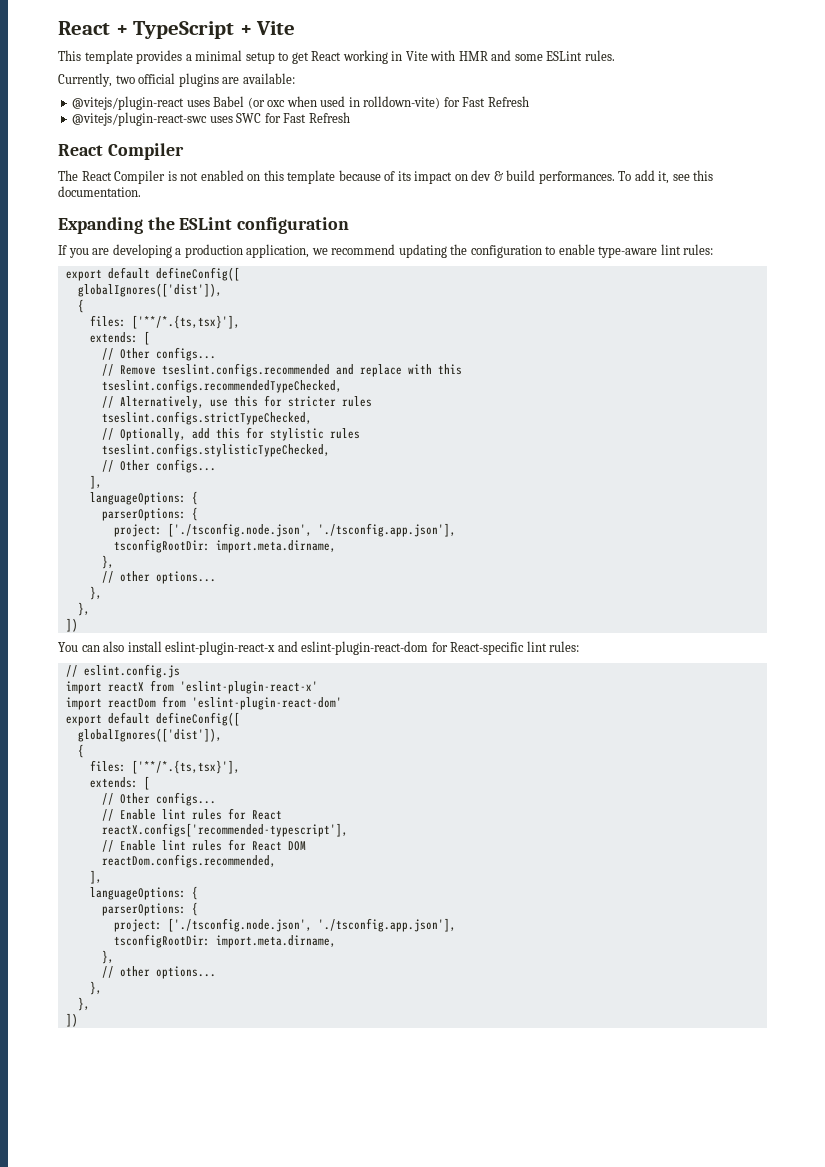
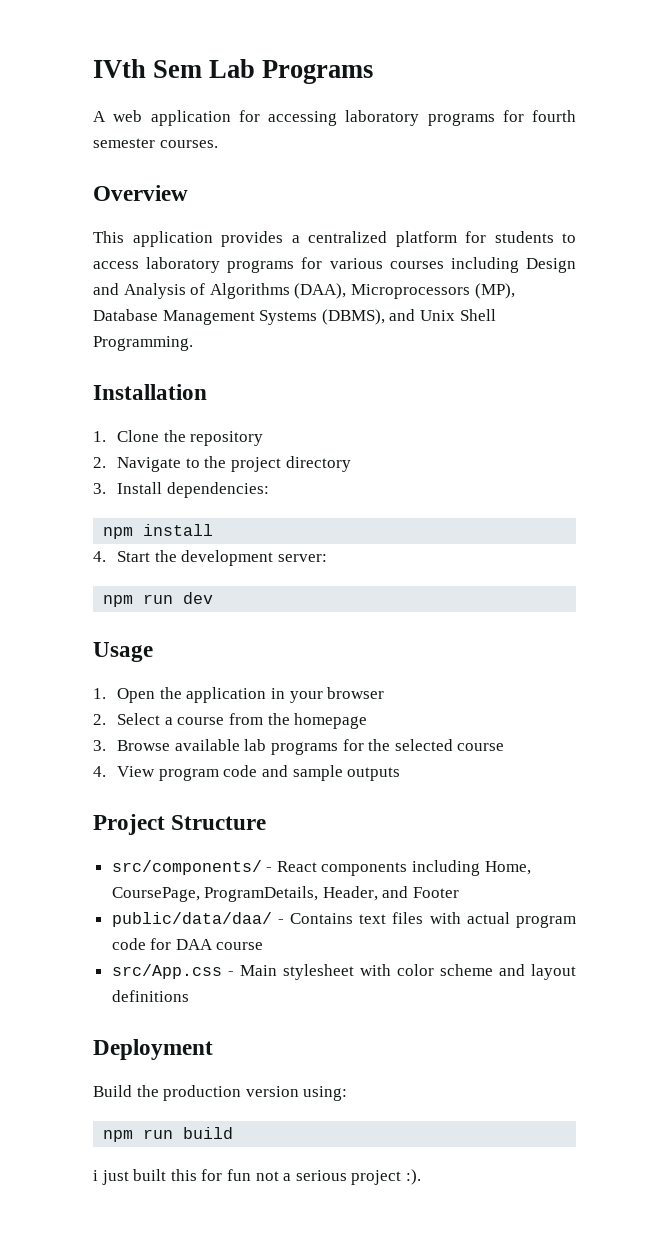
[58,21,296,39] React + TypeScript + Vite -> [93,59,374,84] [93,110,576,126] [93,138,218,148] [93,185,188,201] IVth Sem Lab Programs // A web application for accessing laboratory programs for fourth semester courses. // Overview
[84,50,133,64] template -> [132,231,213,247] application
[195,50,615,64] [58,73,295,87] [72,96,529,110] [72,112,350,126] [58,143,184,160] [58,170,714,184] [58,186,141,197] [58,217,350,234] [58,244,714,258] [65,267,240,281] [77,283,222,297] [77,299,84,313] [89,315,240,329] [89,331,150,345] [101,347,216,361] [101,363,462,377] [101,379,342,393] [101,395,372,409] [101,411,312,425] [101,427,360,441] [101,443,330,457] [101,459,216,473] [89,475,102,489] [89,491,198,505] [101,507,198,521] [113,523,456,537] [113,539,336,553] [101,555,114,569] [101,571,216,584] [89,586,102,600] [77,602,90,616] [65,618,78,632] [58,641,580,655] [65,664,180,678] [65,680,318,694] [65,696,342,710] [65,712,240,726] [77,728,222,742] [77,744,84,758] [89,760,240,774] [89,776,150,790] [101,792,216,806] [101,808,282,821] [101,823,348,837] [101,839,306,852] [101,854,276,868] [89,870,102,884] [89,886,198,900] [101,902,198,916] [113,918,456,932] [113,934,336,948] [101,950,114,964] [101,966,216,979] [89,981,102,995] [77,997,90,1011] [65,1013,78,1027] minimal setup to get React working in Vite with HMR and some ESLint rules. // Currently, two official plugins are available: // @vitejs/plugin-react uses Babel (or oxc when used in rolldown-vite) for Fast Refresh // @vitejs/plugin-react-swc uses SWC for Fast Refresh // React Compiler // The React Compiler is not enabled on this template because of its impact on dev & build performances. To add it, see this documentation. // Expanding the ESLint configuration // If you are developing a production application, we recommend updating the configuration to enable type-aware lint rules: // export default defineConfig([ // globalIgnores(['dist']), // { // files: ['**/*.{ts,tsx}'], // extends: [ // // Other configs... // // Remove tseslint.configs.recommended and replace with this // tseslint.configs.recommendedTypeChecked, // // Alternatively, use this for stricter rules // tseslint.configs.strictTypeChecked, // // Optionally, add this for stylistic rules // tseslint.configs.stylisticTypeChecked, // // Other configs... // ], // languageOptions: { // parserOptions: { // project: ['./tsconfig.node.json', './tsconfig.app.json'], // tsconfigRootDir: import.meta.dirname, // }, // // other options... // }, // }, // ]) // You can also install eslint-plugin-react-x and eslint-plugin-react-dom for React-specific lint rules: // // eslint.config.js // import reactX from 'eslint-plugin-react-x' // import reactDom from 'eslint-plugin-react-dom' // export default defineConfig([ // globalIgnores(['dist']), // { // files: ['**/*.{ts,tsx}'], // extends: [ // // Other configs... // // Enable lint rules for React // reactX.configs['recommended-typescript'], // // Enable lint rules for React DOM // reactDom.configs.recommended, // ], // languageOptions: { // parserOptions: { // project: ['./tsconfig.node.json', './tsconfig.app.json'], // tsconfigRootDir: import.meta.dirname, // }, // // other options... // }, // }, // ]) -> [308,231,576,247] [93,257,576,273] [93,283,515,299] [93,309,496,325] [93,336,193,351] [93,384,207,400] [93,430,264,446] [93,456,351,472] [93,482,269,498] [103,524,214,539] [93,550,328,566] [103,592,214,607] [93,642,153,662] [93,687,385,703] [93,713,368,729] [93,739,505,755] [93,765,401,781] [93,814,267,835] [111,860,531,876] [111,886,460,902] [111,912,577,928] [111,938,264,950] [111,964,577,980] [111,990,189,1002] [93,1039,213,1060] [93,1085,348,1101] [103,1127,234,1142] [93,1169,421,1185] centralized platform for students to access laboratory programs for various courses including Design and Analysis of Algorithms (DAA), Microprocessors (MP), Database Management Systems (DBMS), and Unix Shell Programming. // Installation // 1. Clone the repository // 2. Navigate to the project directory // 3. Install dependencies: // npm install // 4. Start the development server: // npm run dev // Usage // 1. Open the application in your browser // 2. Select a course from the homepage // 3. Browse available lab programs for the selected course // 4. View program code and sample outputs // Project Structure // src/components/ - React components including Home, CoursePage, ProgramDetails, Header, and Footer // public/data/daa/ - Contains text files with actual program code for DAA course // src/App.css - Main stylesheet with color scheme and layout definitions // Deployment // Build the production version using: // npm run build // i just built this for fun not a serious project :).

